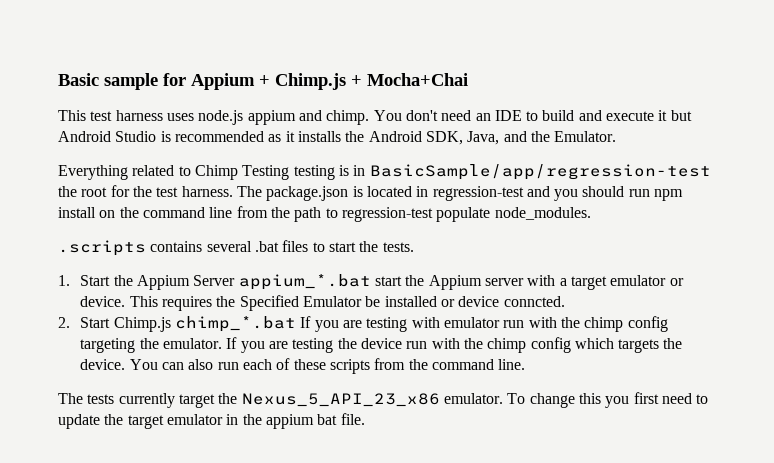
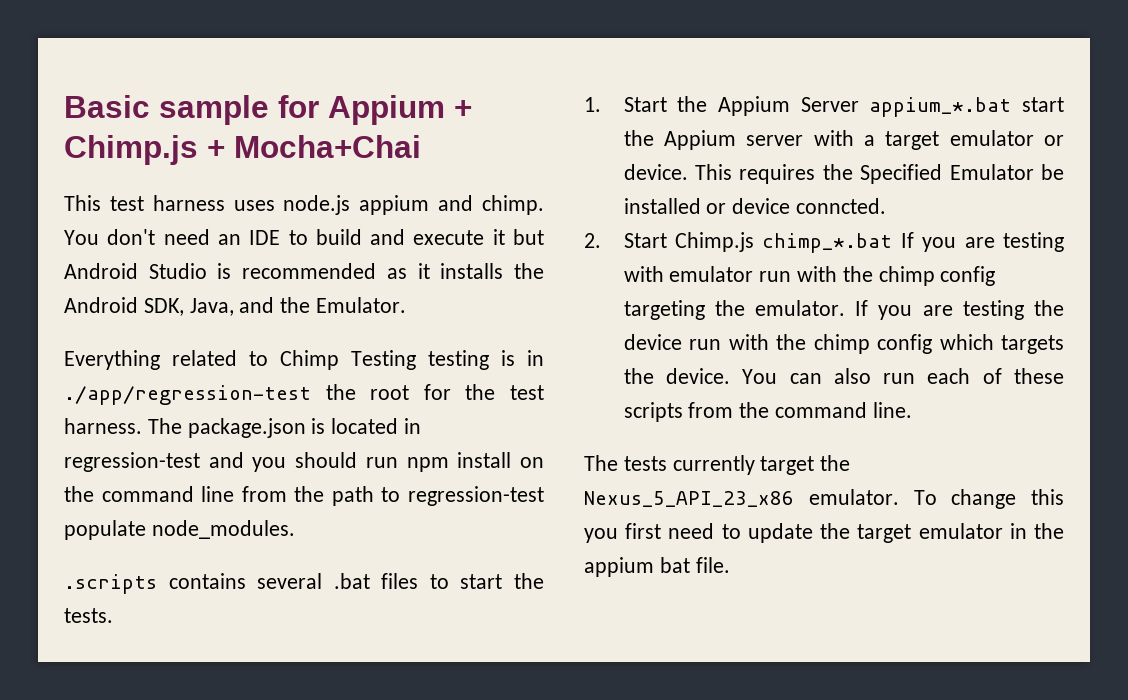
[369,164,711,180] BasicSample/app/regression-test -> [64,385,311,405] ./app/regression-test

